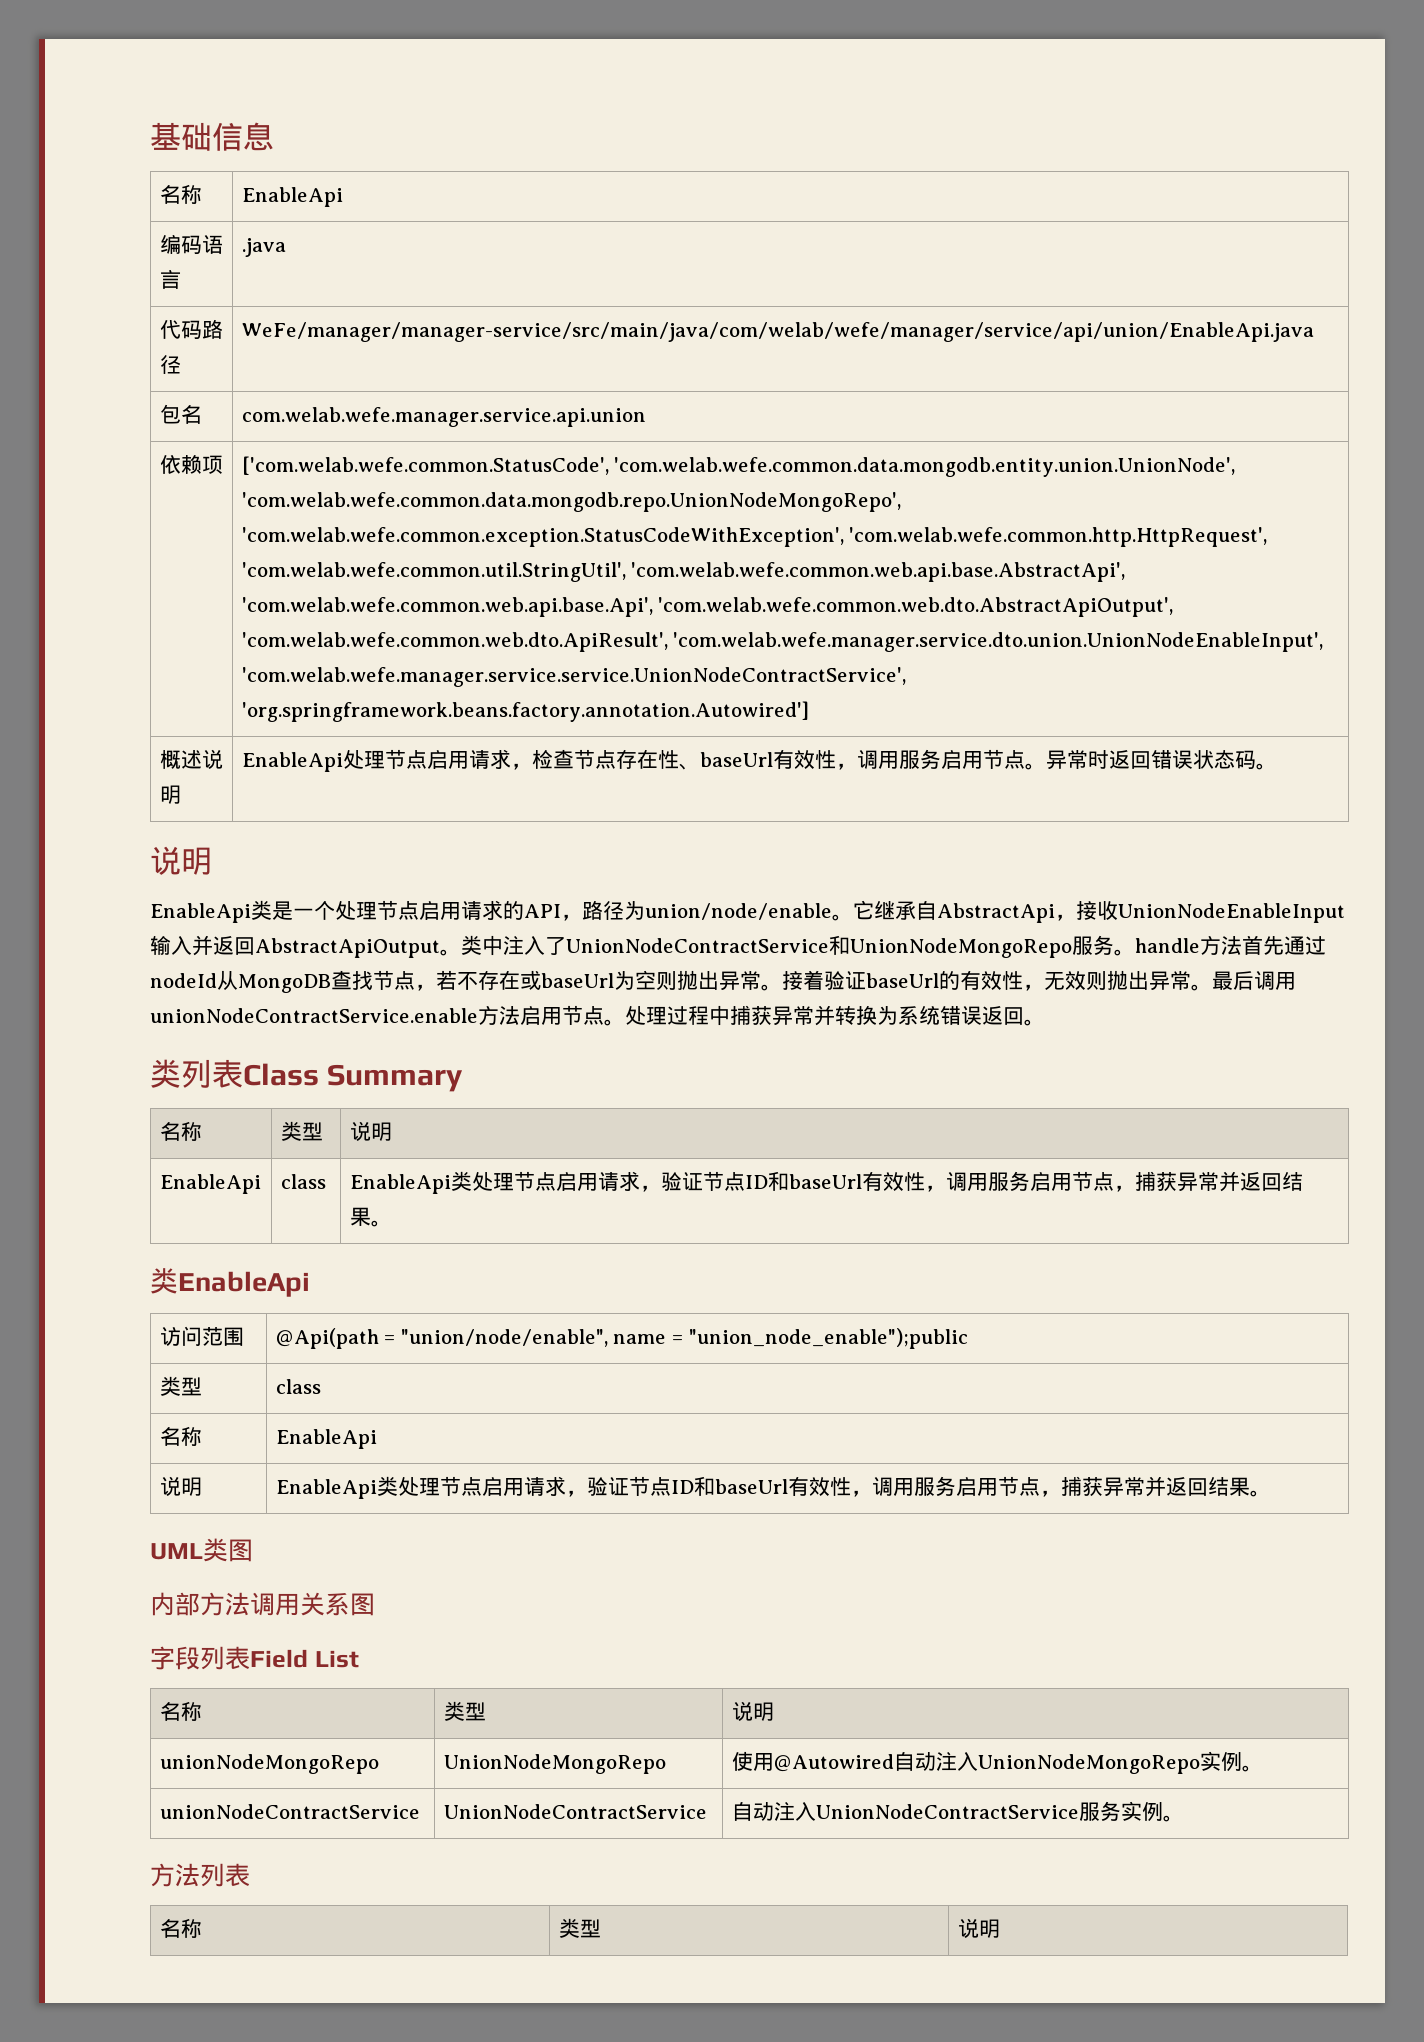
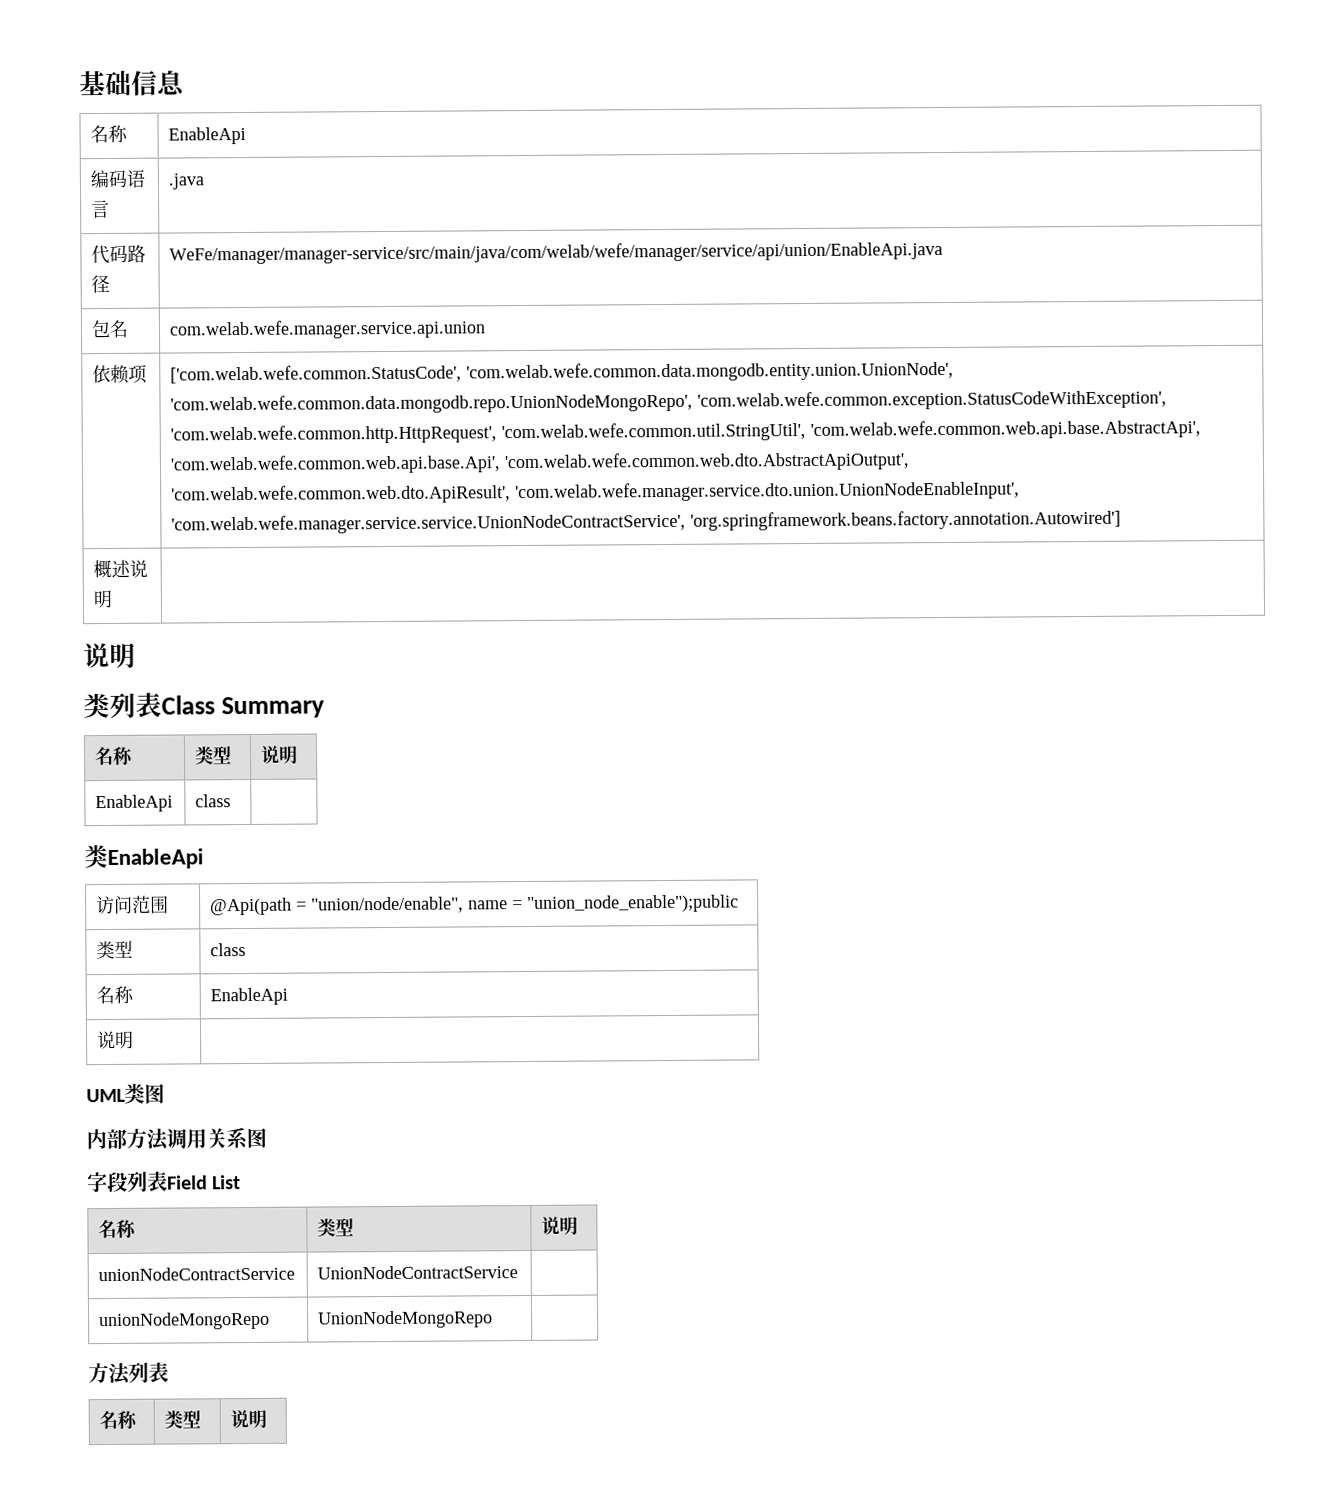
[241,749,1277,772] [150,846,212,875] [150,900,1345,923] [150,935,1326,958] [150,970,1296,993] [150,1005,1045,1026] EnableApi处理节点启用请求，检查节点存在性、baseUrl有效性，调用服务启用节点。异常时返回错误状态码。 // 说明 // EnableApi类是一个处理节点启用请求的API，路径为union/node/enable。它继承自AbstractApi，接收UnionNodeEnableInput输入并返回AbstractApiOutput。类中注入了UnionNodeContractService和UnionNodeMongoRepo服务。handle方法首先通过nodeId从MongoDB查找节点，若不存在或baseUrl为空则抛出异常。接着验证baseUrl的有效性，无效则抛出异常。最后调用unionNodeContractService.enable方法启用节点。处理过程中捕获异常并转换为系统错误返回。 -> [83,642,136,669] // 说明
[349,1171,1303,1194] [349,1207,392,1227] EnableApi类处理节点启用请求，验证节点ID和baseUrl有效性，调用服务启用节点，捕获异常并返回结果。 -> (232, 801) none
[275,1476,1271,1499] EnableApi类处理节点启用请求，验证节点ID和baseUrl有效性，调用服务启用节点，捕获异常并返回结果。 -> (135, 1039) none
(774, 1711) none -> [98,1266,296,1282] [317,1265,519,1280] // unionNodeContractService | UnionNodeContractService |
[731,1751,1263,1774] [159,1804,420,1819] [443,1804,707,1819] [731,1801,1184,1822] 使用@Autowired自动注入UnionNodeMongoRepo实例。 // unionNodeContractService | UnionNodeContractService | 自动注入UnionNodeContractService服务实例。 -> (494, 1319) none

